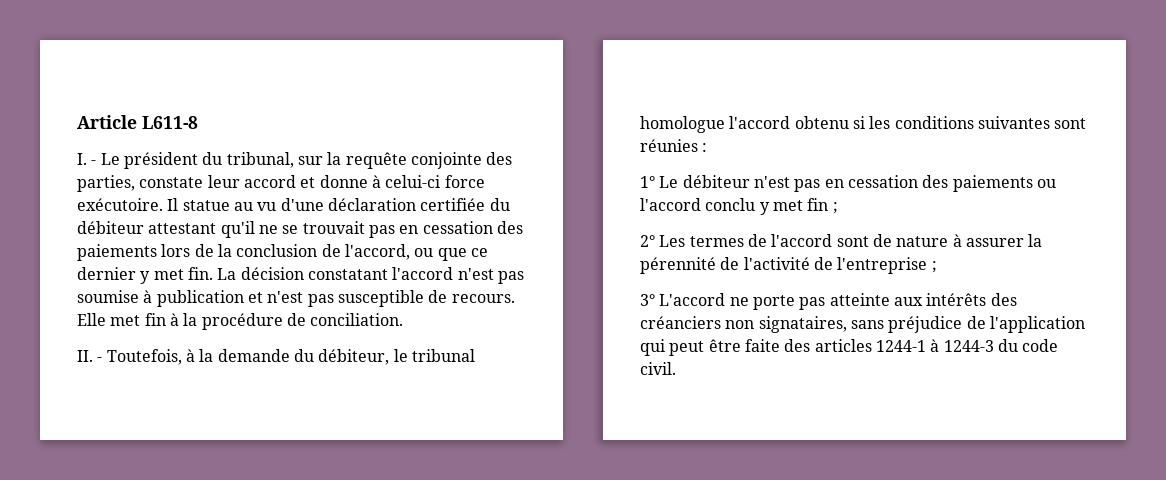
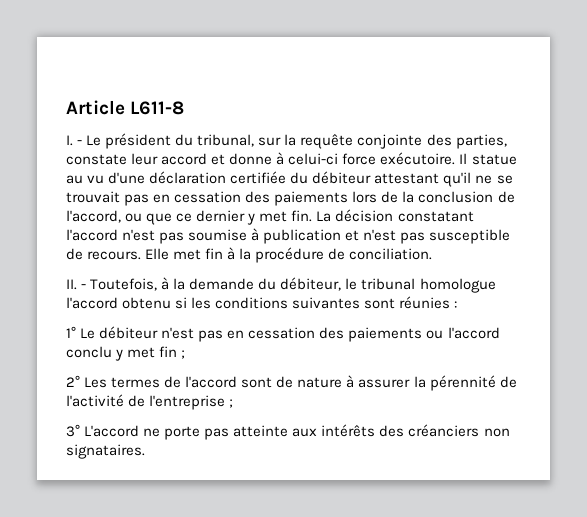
[758,316,1085,333] [640,339,1059,356] [640,362,676,375] signataires, sans préjudice de l'application qui peut être faite des articles 1244-1 à 1244-3 du code civil. -> [66,444,145,459] signataires.

